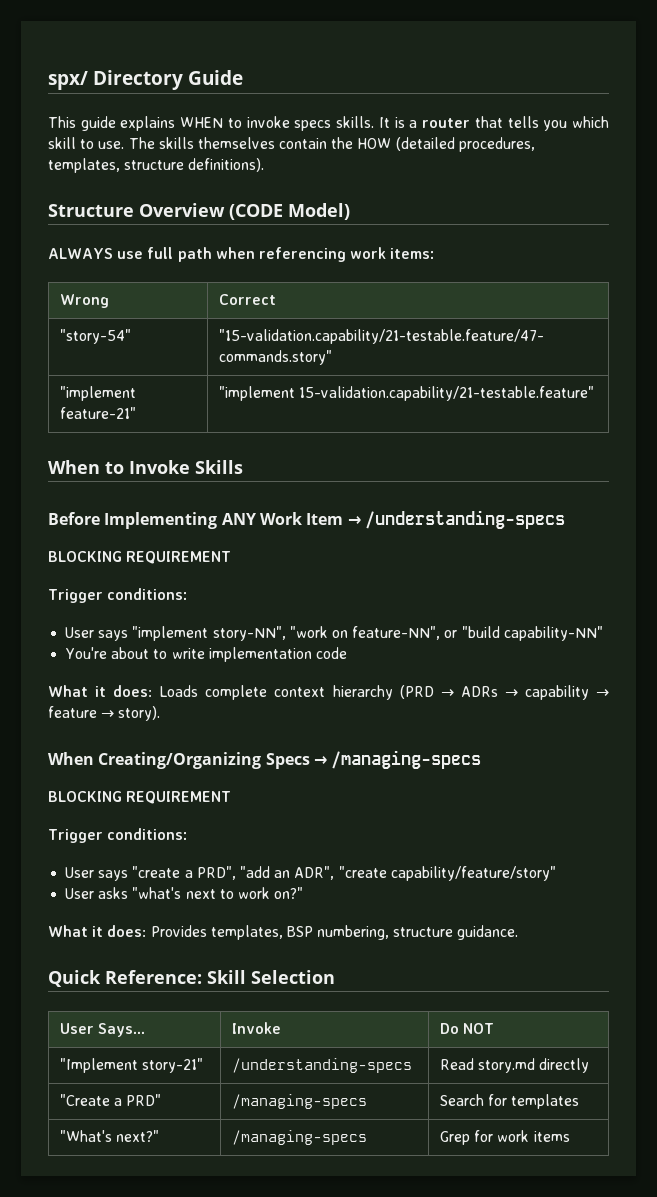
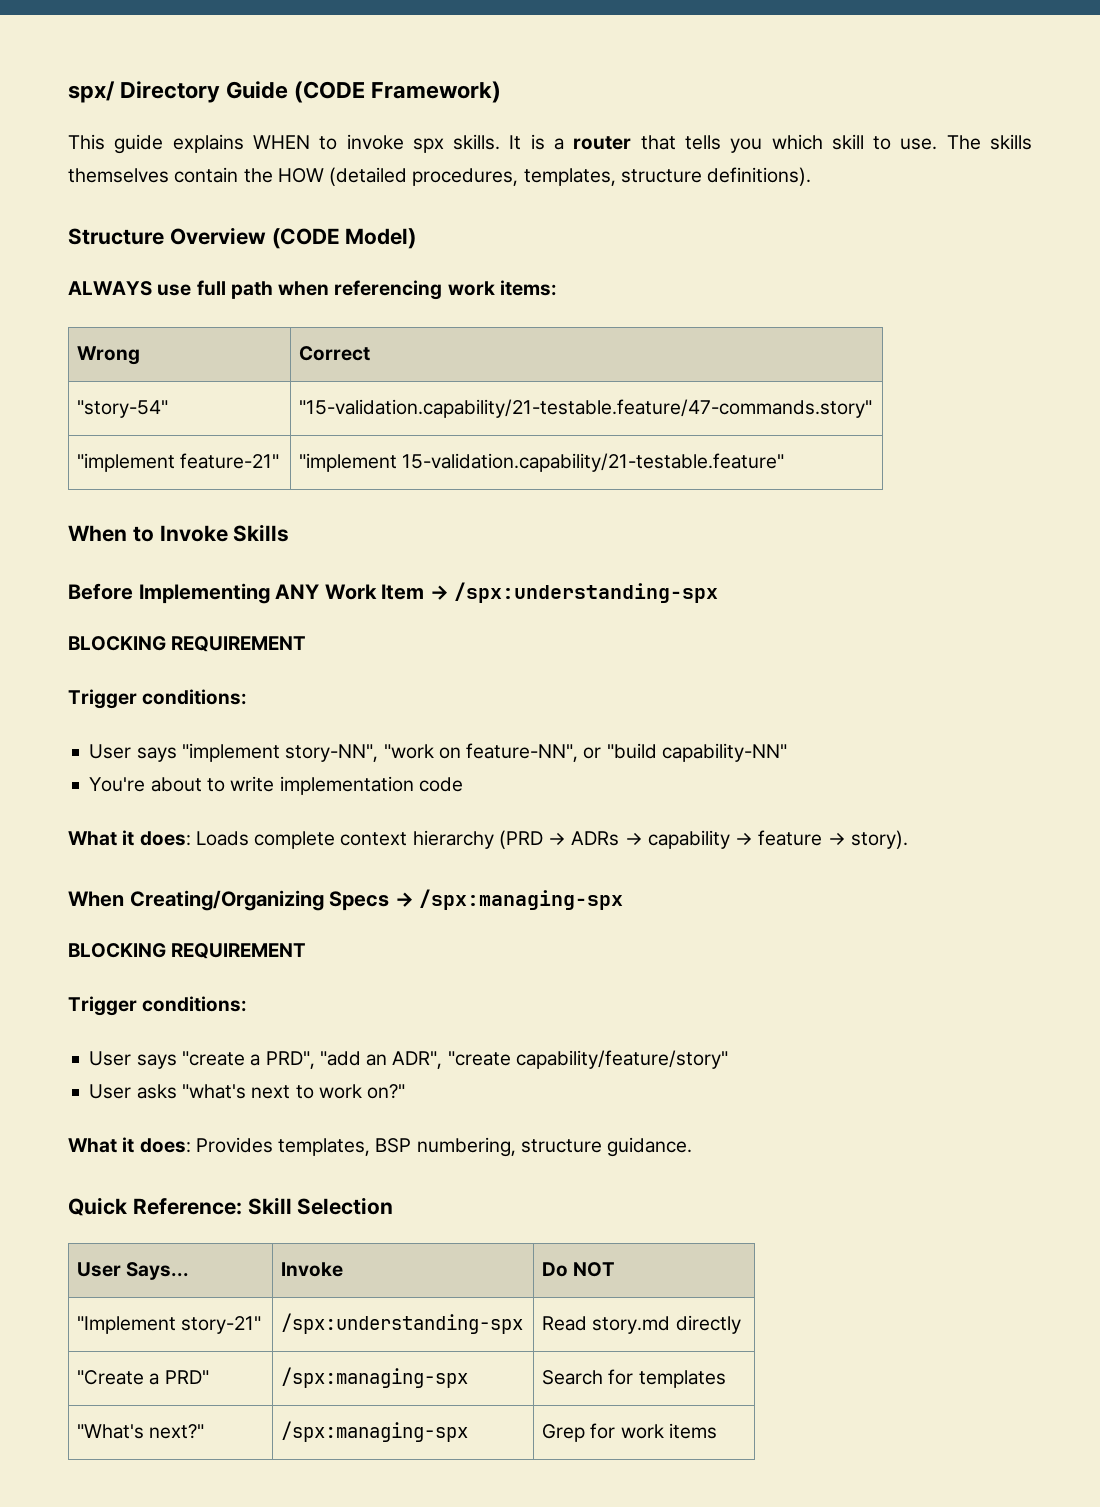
(243, 77) none -> [294,81,502,103] (CODE Framework)
[294,120,332,131] specs -> [412,138,444,153] spx
[364,510,565,529] /understanding-specs -> [454,582,719,603] /spx:understanding-spx
[331,750,482,769] /managing-specs -> [419,889,624,910] /spx:managing-spx
[232,1058,413,1073] /understanding-specs -> [281,1313,524,1334] /spx:understanding-spx
[232,1094,368,1109] /managing-specs -> [281,1367,469,1388] /spx:managing-spx
[232,1130,368,1145] /managing-specs -> [281,1421,469,1442] /spx:managing-spx

